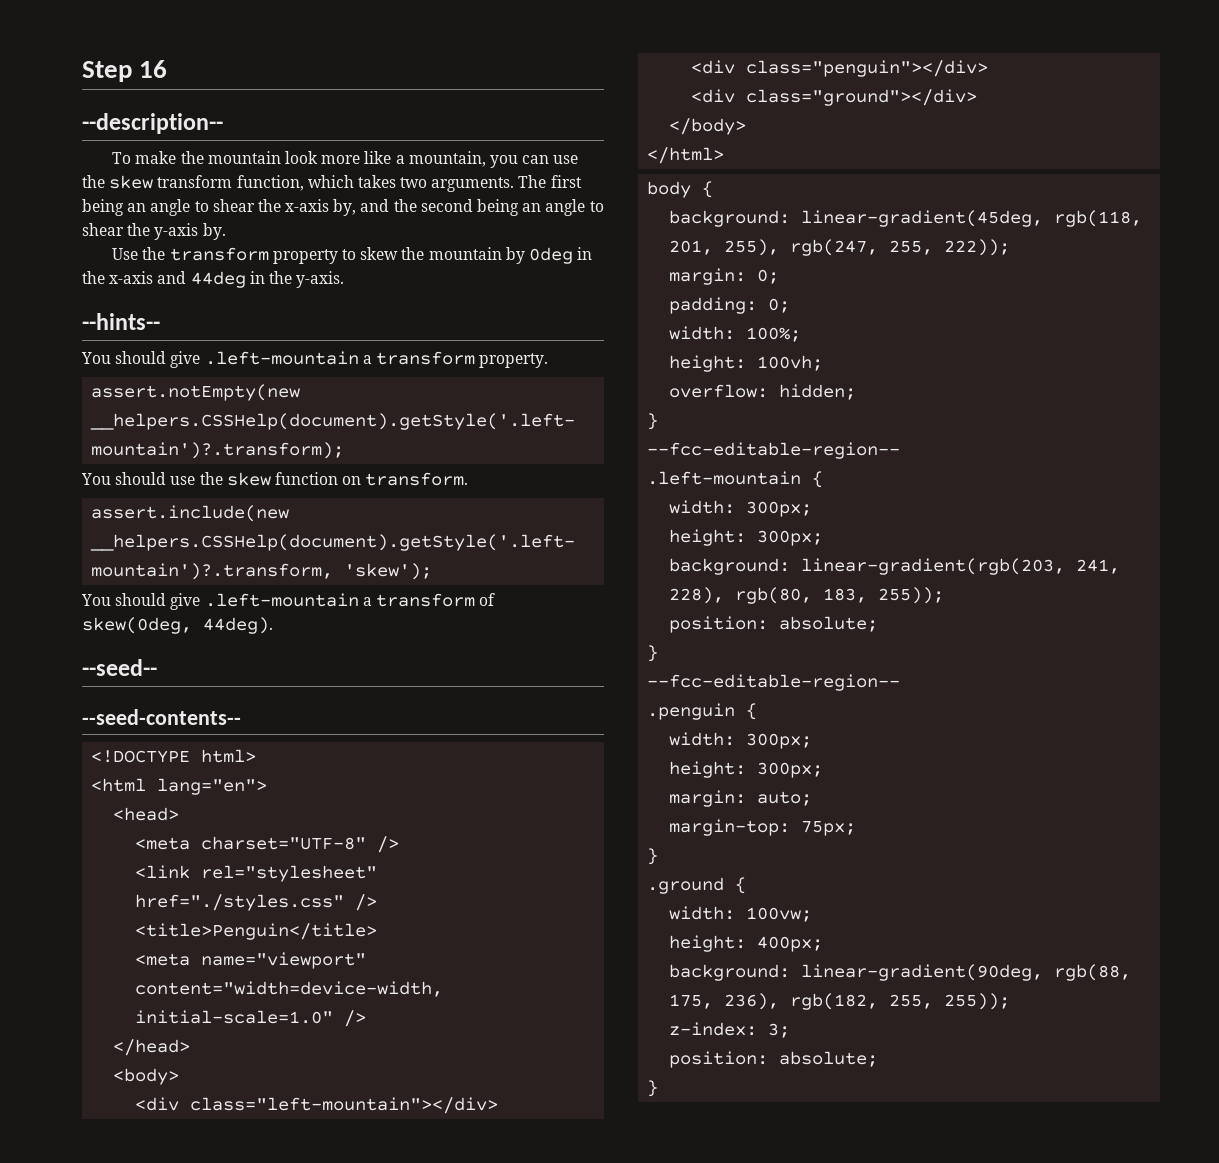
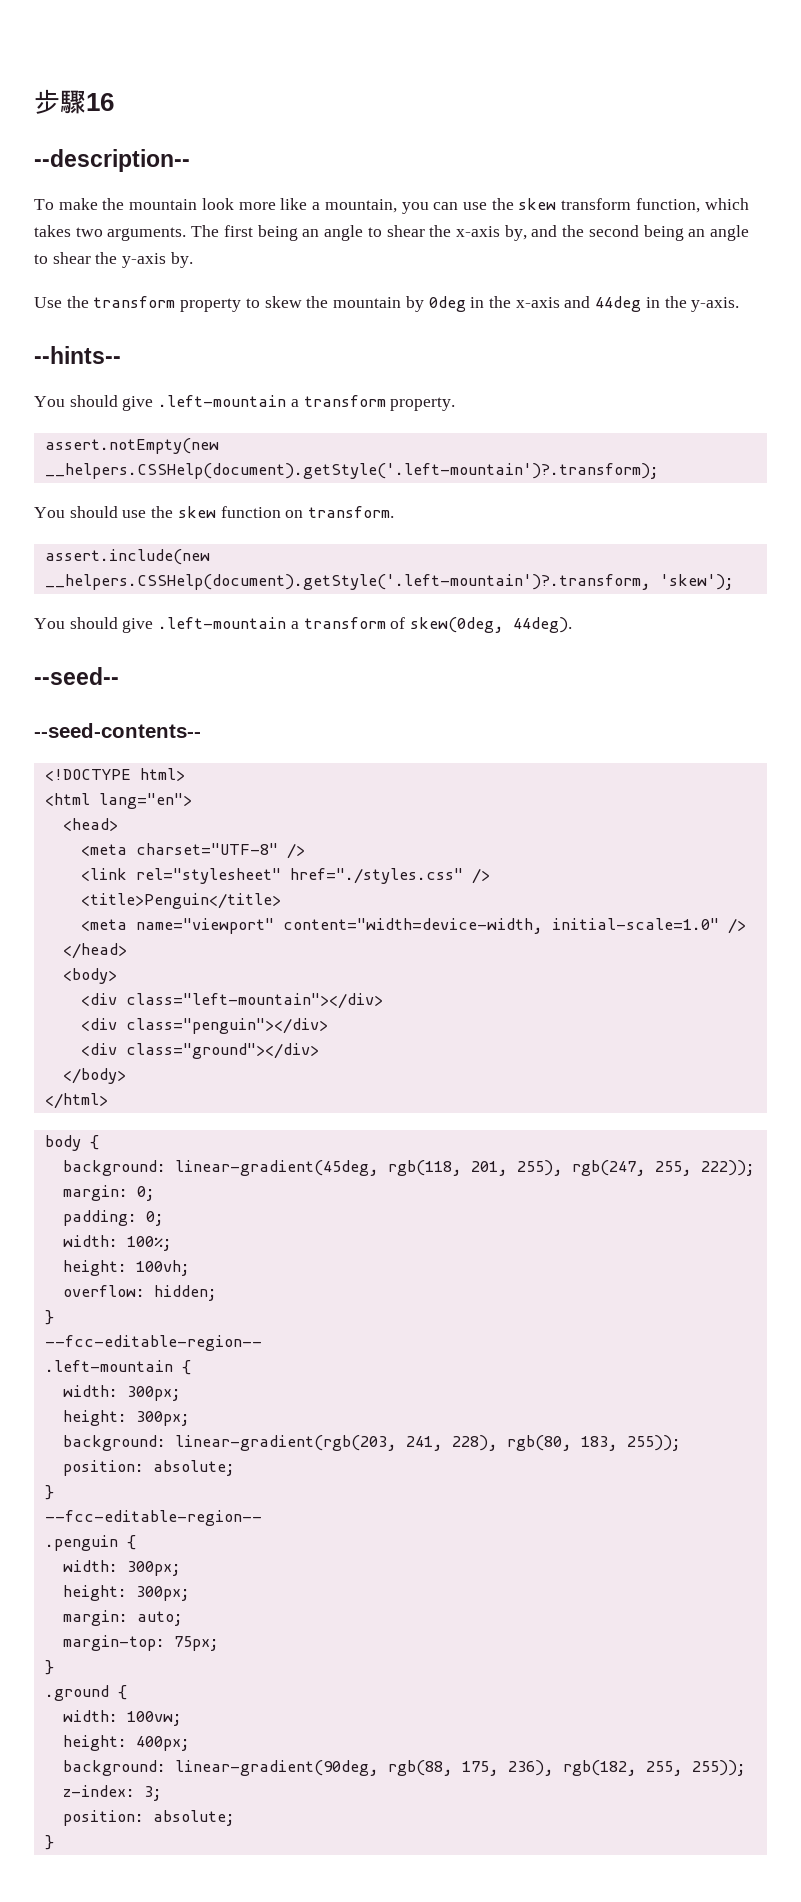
[82,61,132,82] Step -> [34,89,86,114] 步驟

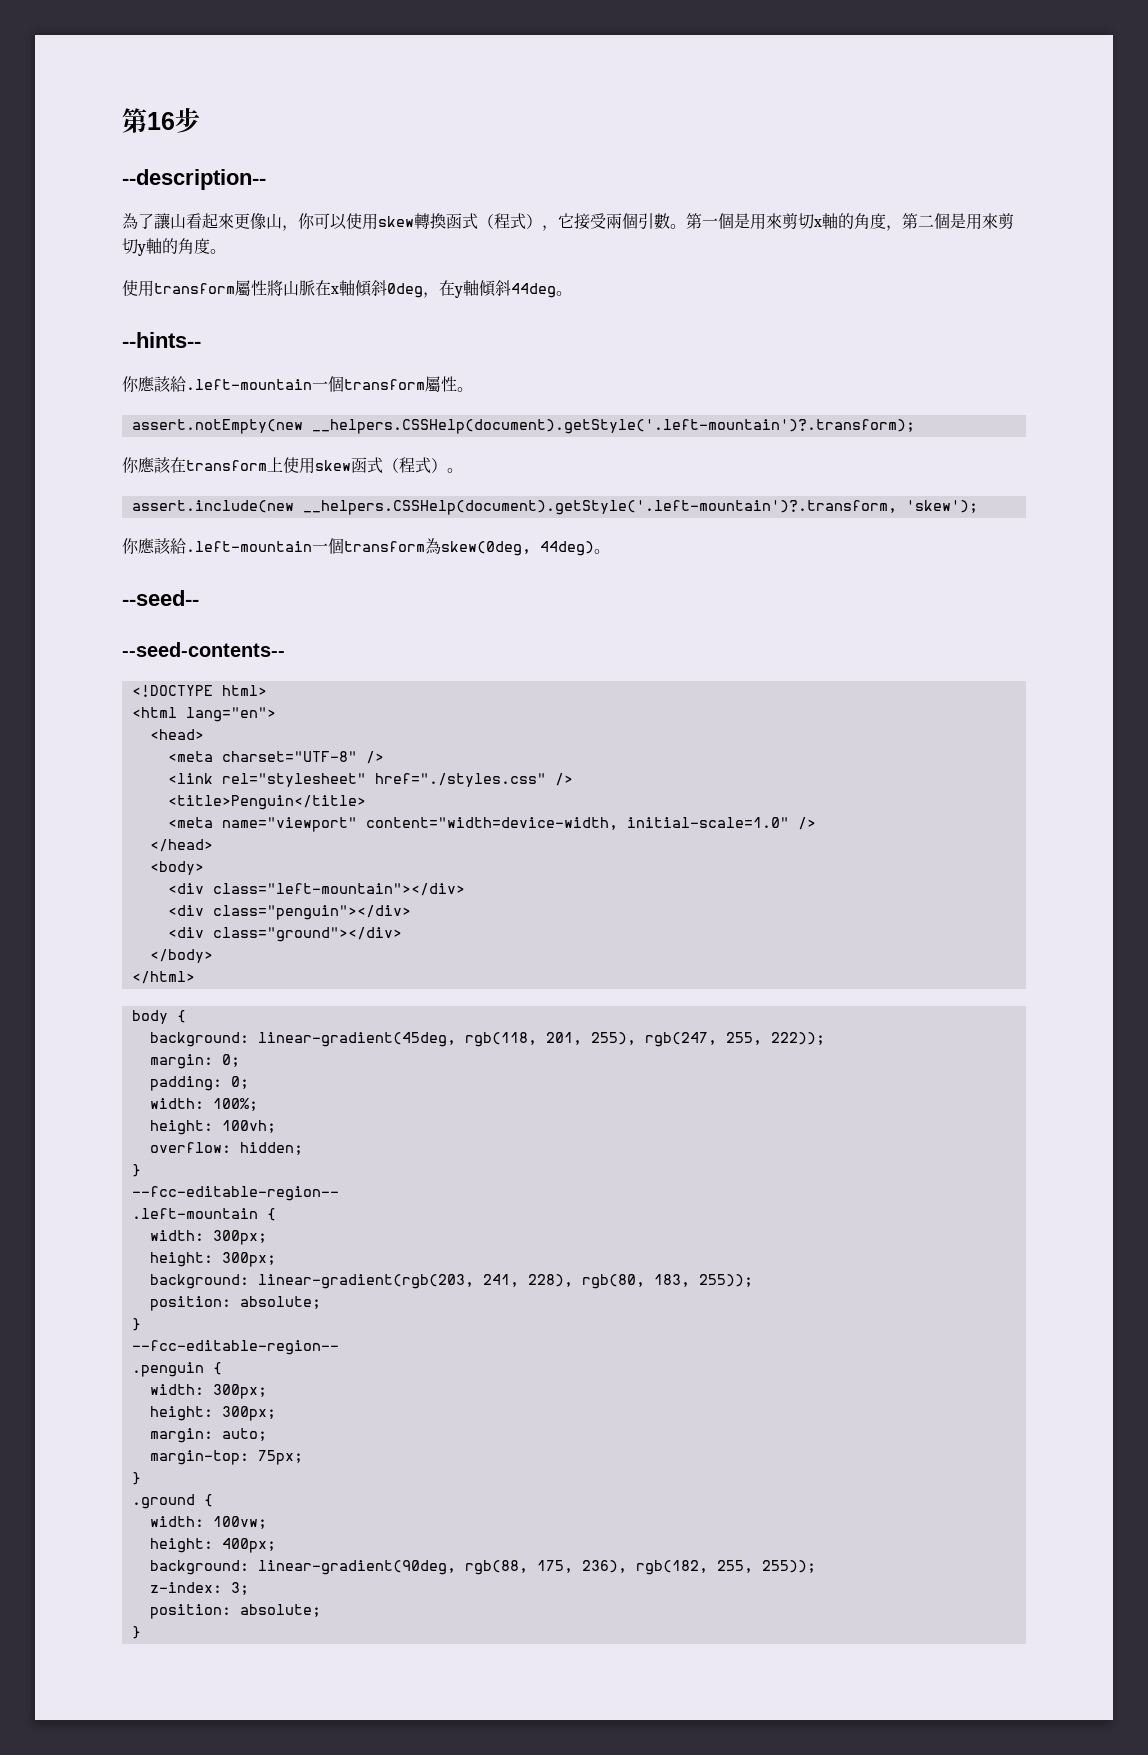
(34, 101) none -> [122,108,175,133] 第16
[60,90,114,114] 驟16 -> (200, 120) none
[34,198,749,214] [34,225,750,241] [34,252,193,268] [34,296,740,312] [34,346,121,364] [34,395,456,411] [44,438,219,454] [44,463,659,479] [34,506,395,518] [44,549,210,565] [44,574,734,590] [34,617,573,633] To make the mountain look more like a mountain, you can use the skew transform function, which takes two arguments. The first being an angle to shear the x-axis by, and the second being an angle to shear the y-axis by. // Use the transform property to skew the mountain by 0deg in the x-axis and 44deg in the y-axis. // --hints-- // You should give .left-mountain a transform property. // assert.notEmpty(new __helpers.CSSHelp(document).getStyle('.left-mountain')?.transform); // You should use the skew function on transform. // assert.include(new __helpers.CSSHelp(document).getStyle('.left-mountain')?.transform, 'skew'); // You should give .left-mountain a transform of skew(0deg, 44deg). -> [122,213,1014,231] [122,238,226,256] [122,280,572,298] [122,332,201,348] [122,376,473,393] [131,419,915,434] [122,457,463,474] [131,500,978,515] [122,538,610,556] 為了讓山看起來更像山，你可以使用skew轉換函式（程式），它接受兩個引數。第一個是用來剪切x軸的角度，第二個是用來剪切y軸的角度。 // 使用transform屬性將山脈在x軸傾斜0deg，在y軸傾斜44deg。 // --hints-- // 你應該給.left-mountain一個transform屬性。 // assert.notEmpty(new __helpers.CSSHelp(document).getStyle('.left-mountain')?.transform); // 你應該在transform上使用skew函式（程式）。 // assert.include(new __helpers.CSSHelp(document).getStyle('.left-mountain')?.transform, 'skew'); // 你應該給.left-mountain一個transform為skew(0deg, 44deg)。

